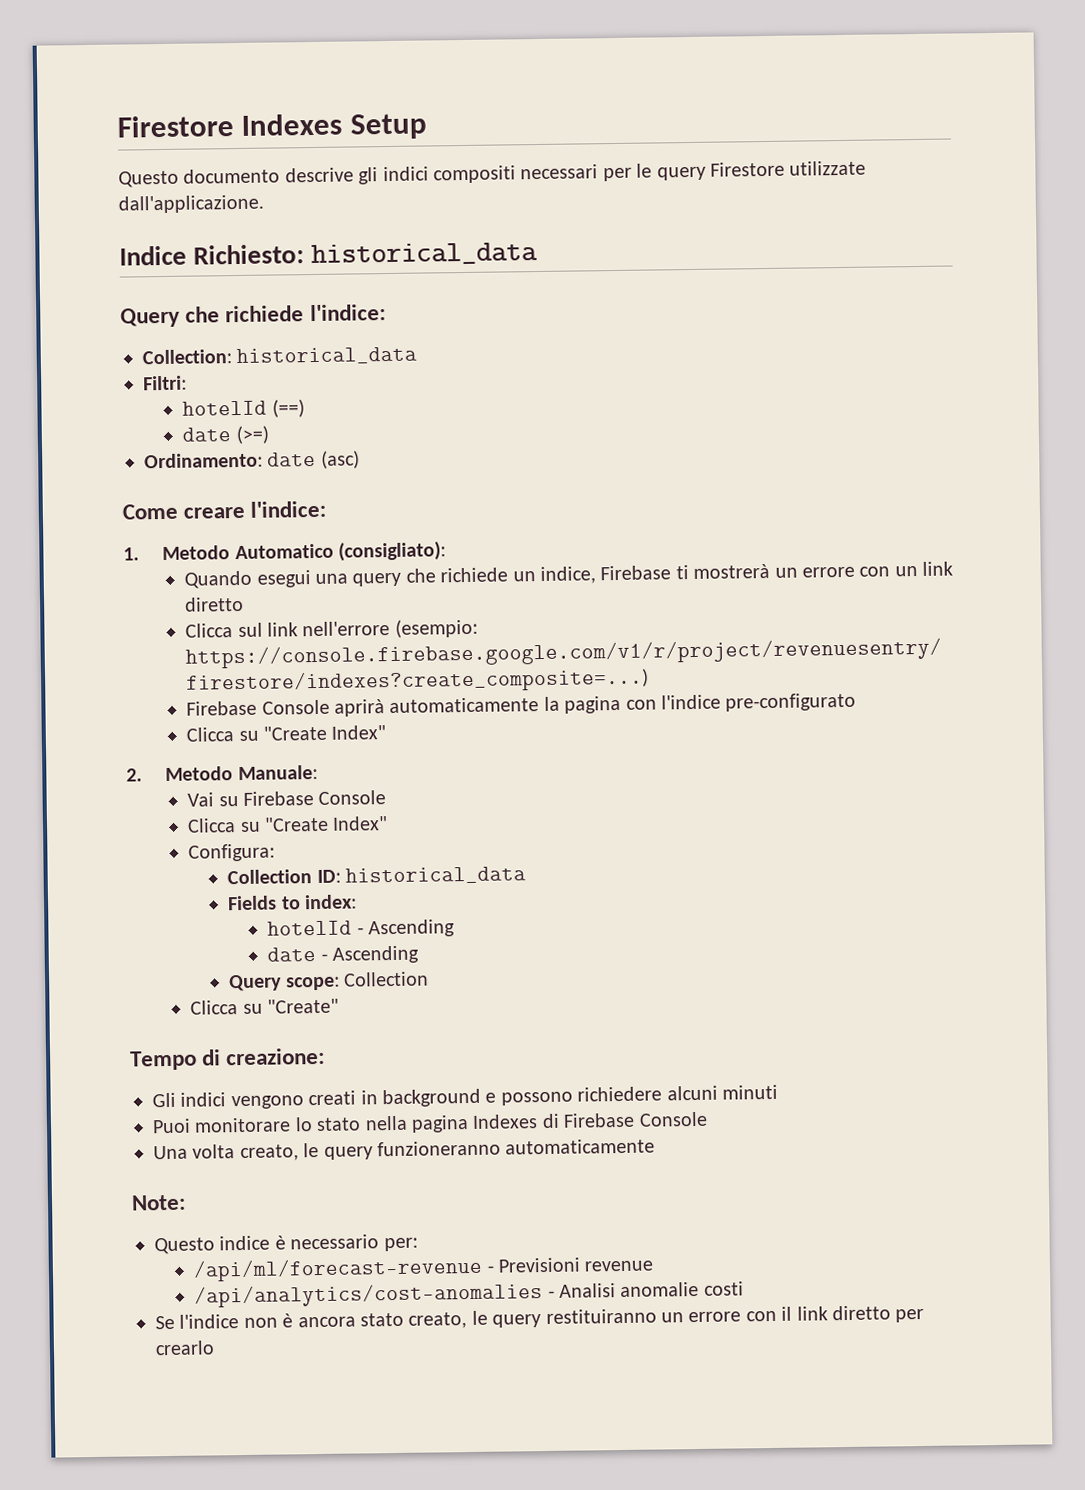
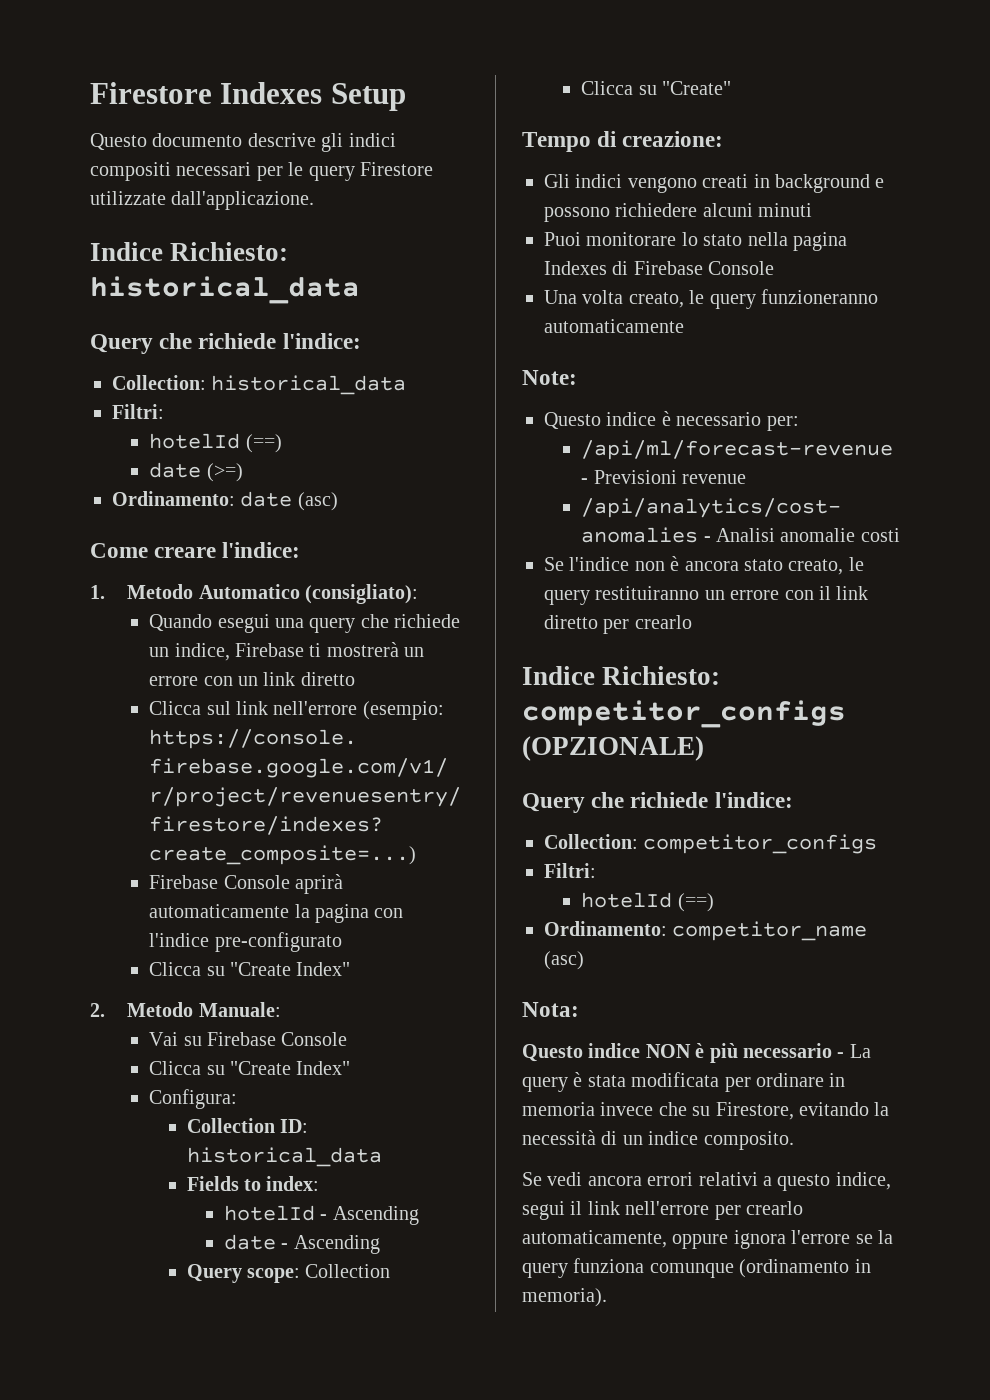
(215, 1348) none -> [522,666,721,685] [522,700,846,728] [522,736,704,761] [522,792,793,813] [544,834,878,854] [544,863,596,878] [581,892,714,912] [544,921,868,941] [544,951,584,970] [522,1002,579,1017] [522,1043,871,1063] [522,1072,846,1092] [522,1102,890,1120] [522,1130,794,1150] [522,1172,891,1191] [522,1201,803,1220] [522,1230,893,1249] [522,1258,871,1278] [522,1288,607,1307] // Indice Richiesto: competitor_configs (OPZIONALE) // Query che richiede l'indice: // Collection: competitor_configs // Filtri: // hotelId (==) // Ordinamento: competitor_name (asc) // Nota: // Questo indice NON è più necessario - La query è stata modificata per ordinare in memoria invece che su Firestore, evitando la necessità di un indice composito. // Se vedi ancora errori relativi a questo indice, segui il link nell'errore per crearlo automaticamente, oppure ignora l'errore se la query funziona comunque (ordinamento in memoria).

